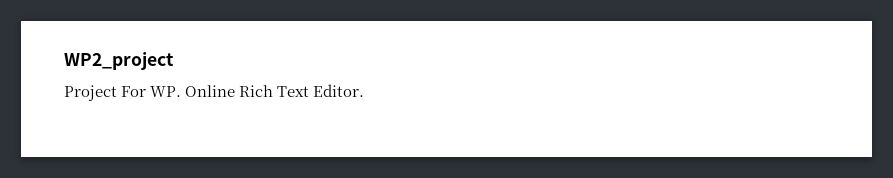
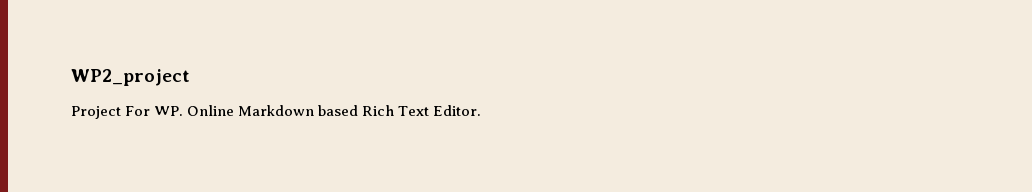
(236, 91) none -> [238,105,359,116] Markdown based

